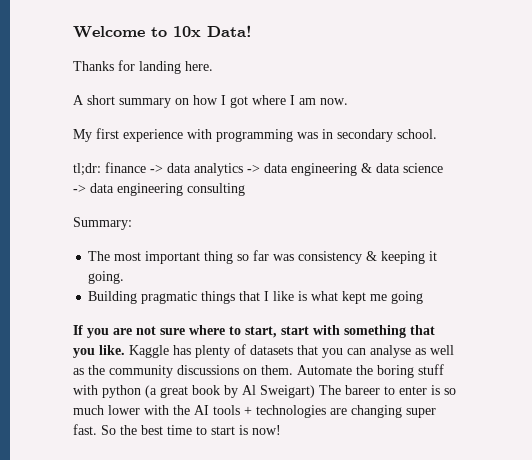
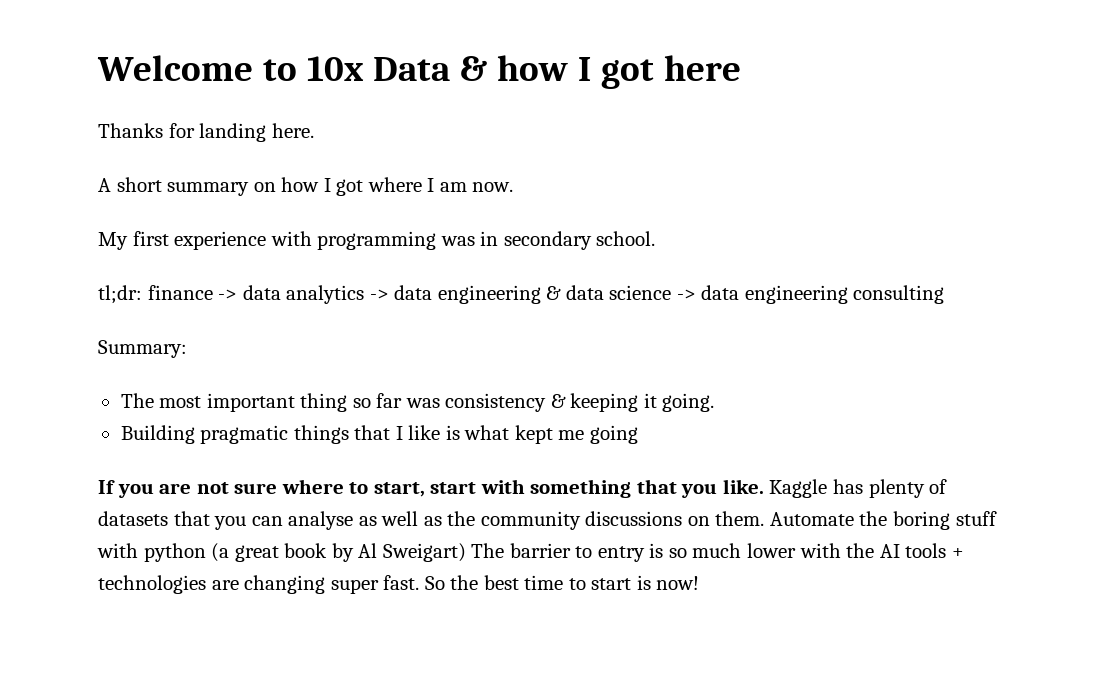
[207,25,252,37] Data! -> [372,55,741,89] Data & how I got here
[345,385,427,395] bareer to enter -> [509,543,645,562] barrier to entry

